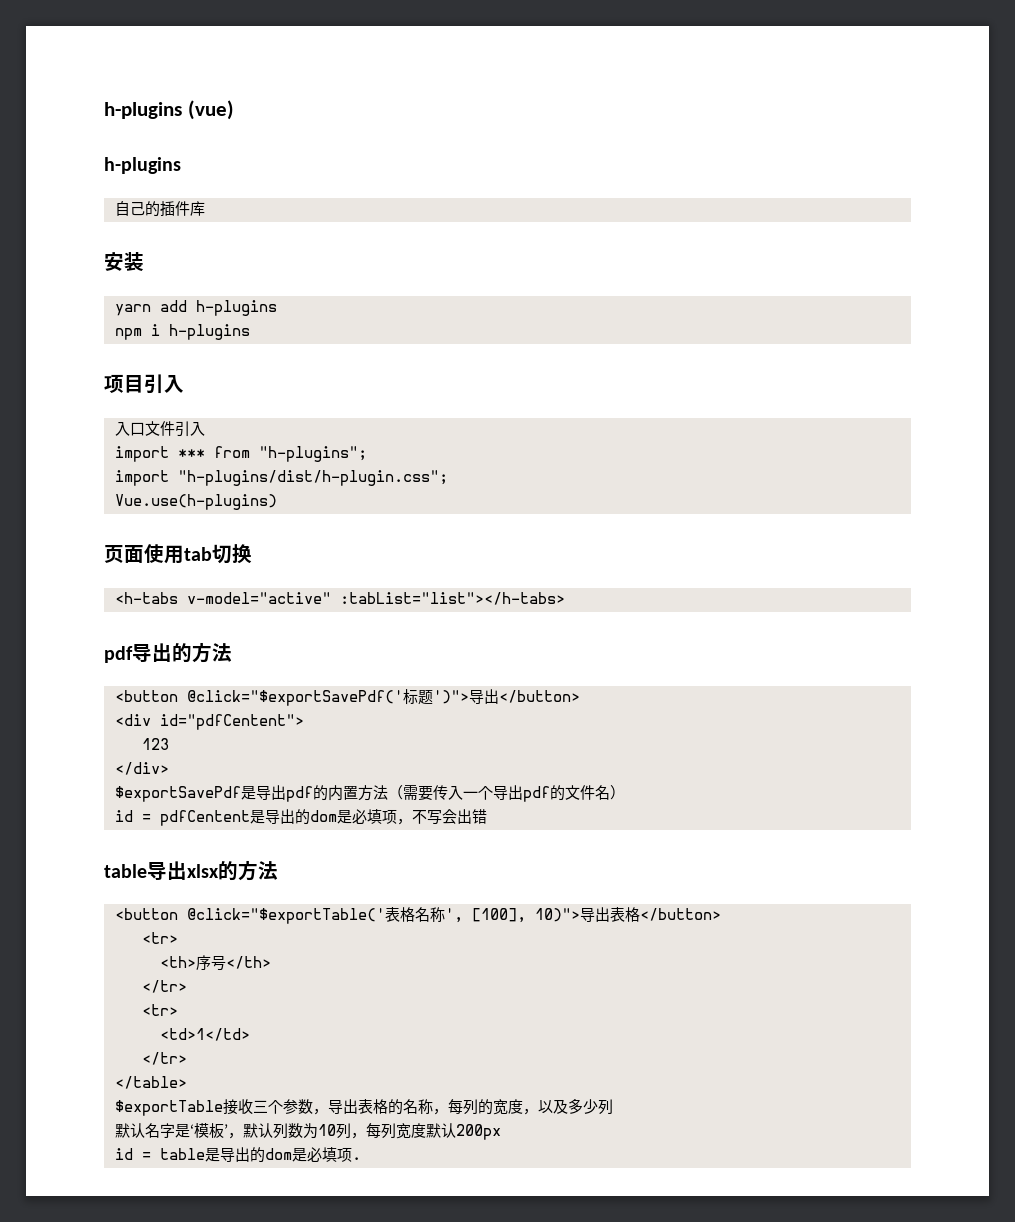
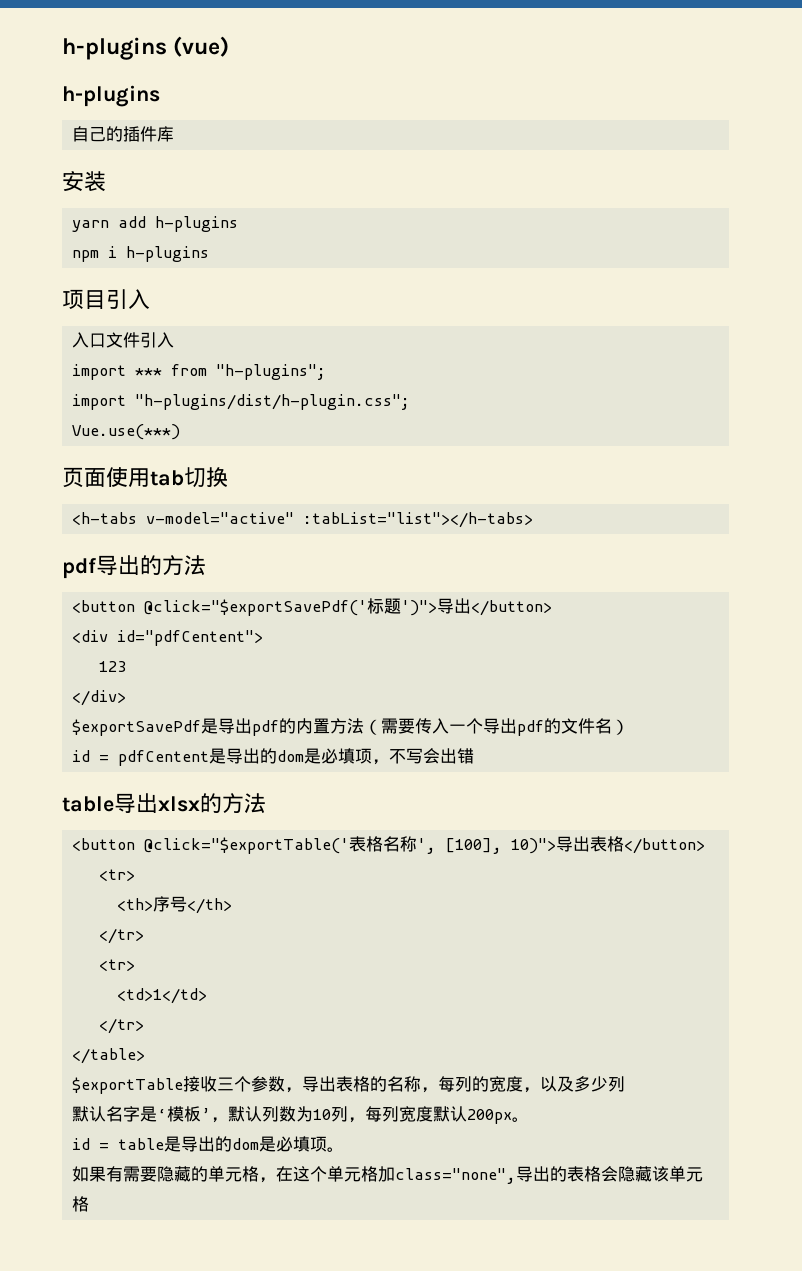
[115,494,278,510] Vue.use(h-plugins) -> [71,424,180,440] Vue.use(***)
(502, 1132) none -> [511,1117,529,1122] 。
[352,1157,362,1160] . -> [326,1147,344,1152] [71,1166,703,1184] [71,1196,89,1212] 。 // 如果有需要隐藏的单元格，在这个单元格加class="none",导出的表格会隐藏该单元格

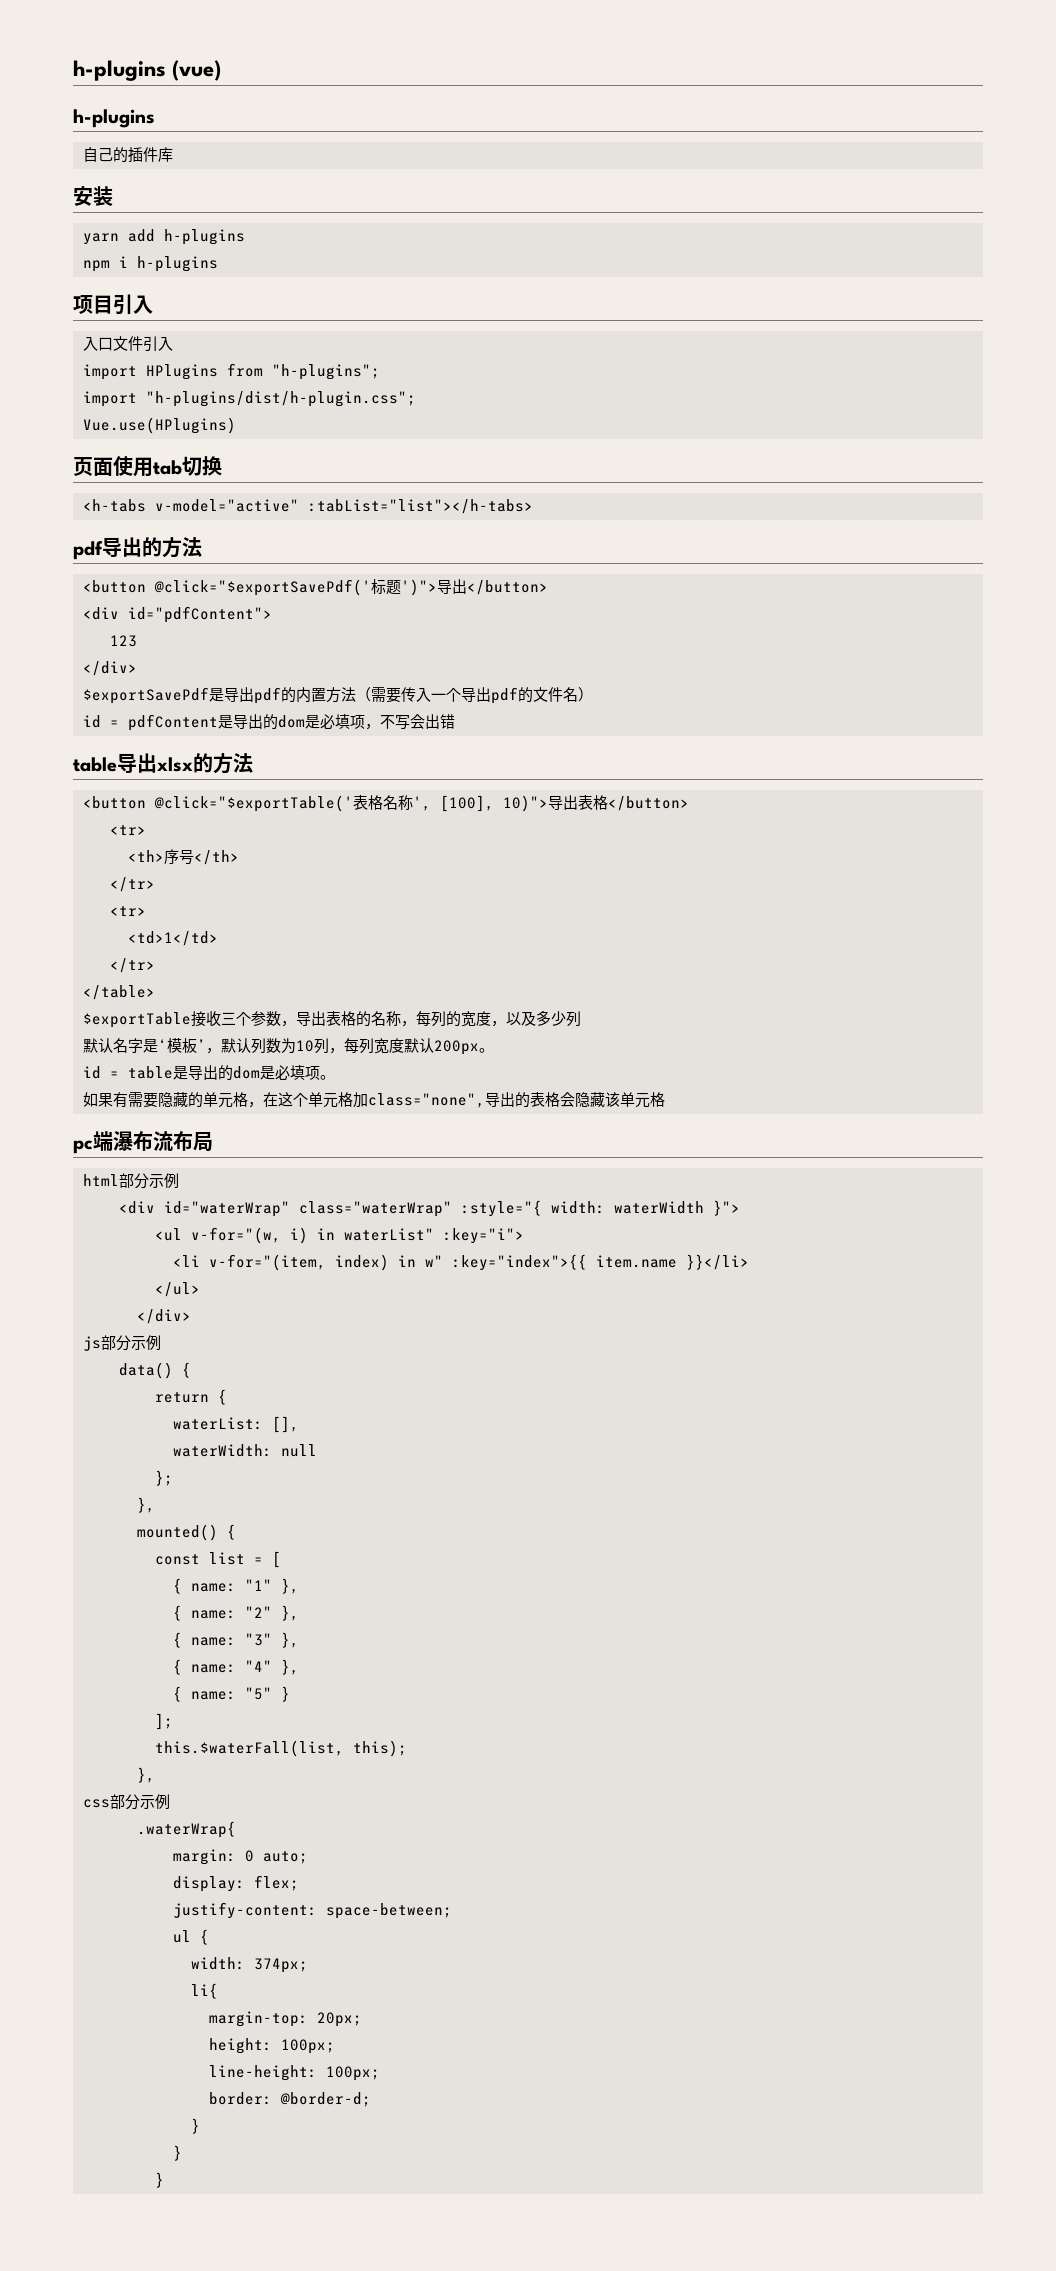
[134,368,162,376] *** -> [145,364,218,380] HPlugins
[71,424,180,440] Vue.use(***) -> [82,417,236,434] Vue.use(HPlugins)
[116,630,263,646] id="pdfCentent"> -> [127,606,272,623] id="pdfContent">
[117,750,209,766] pdfCentent -> [127,714,218,731] pdfContent
(89, 1204) none -> [73,1131,213,1154] [82,1173,179,1189] [118,1200,740,1217] [154,1227,524,1244] [172,1254,749,1271] [154,1282,200,1297] [136,1309,191,1324] [82,1335,161,1351] [118,1362,191,1379] [154,1389,227,1405] [172,1416,299,1433] [172,1444,317,1457] [154,1470,173,1486] [136,1497,155,1513] [136,1524,236,1541] [154,1551,281,1568] [172,1578,299,1594] [172,1605,299,1621] [172,1632,299,1648] [172,1659,299,1675] [172,1686,290,1702] [154,1713,173,1730] [154,1740,407,1757] [136,1767,155,1783] [82,1794,170,1810] [136,1821,236,1838] [172,1849,308,1865] [172,1875,299,1892] [172,1902,452,1919] [172,1929,209,1945] [190,1957,308,1973] [190,1983,218,1999] [208,2011,362,2027] [208,2038,335,2054] [208,2065,380,2081] [208,2092,371,2107] [190,2118,200,2134] [172,2145,182,2161] [154,2172,164,2188] // pc端瀑布流布局 // html部分示例 // <div id="waterWrap" class="waterWrap" :style="{ width: waterWidth }"> // <ul v-for="(w, i) in waterList" :key="i"> // <li v-for="(item, index) in w" :key="index">{{ item.name }}</li> // </ul> // </div> // js部分示例 // data() { // return { // waterList: [], // waterWidth: null // }; // }, // mounted() { // const list = [ // { name: "1" }, // { name: "2" }, // { name: "3" }, // { name: "4" }, // { name: "5" } // ]; // this.$waterFall(list, this); // }, // css部分示例 // .waterWrap{ // margin: 0 auto; // display: flex; // justify-content: space-between; // ul { // width: 374px; // li{ // margin-top: 20px; // height: 100px; // line-height: 100px; // border: @border-d; // } // } // }

